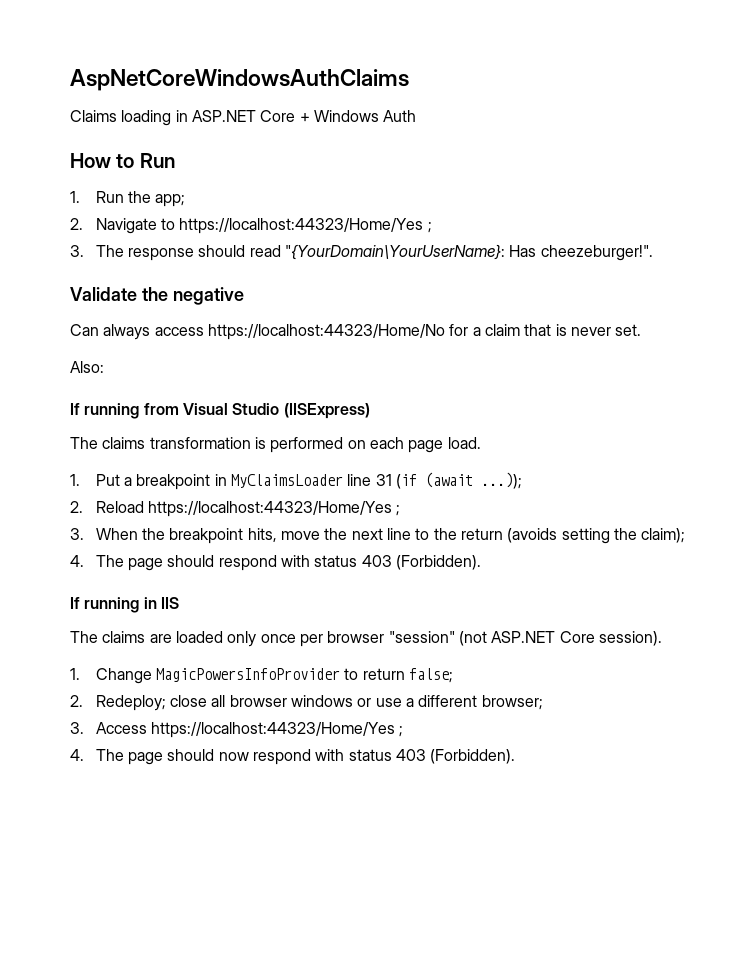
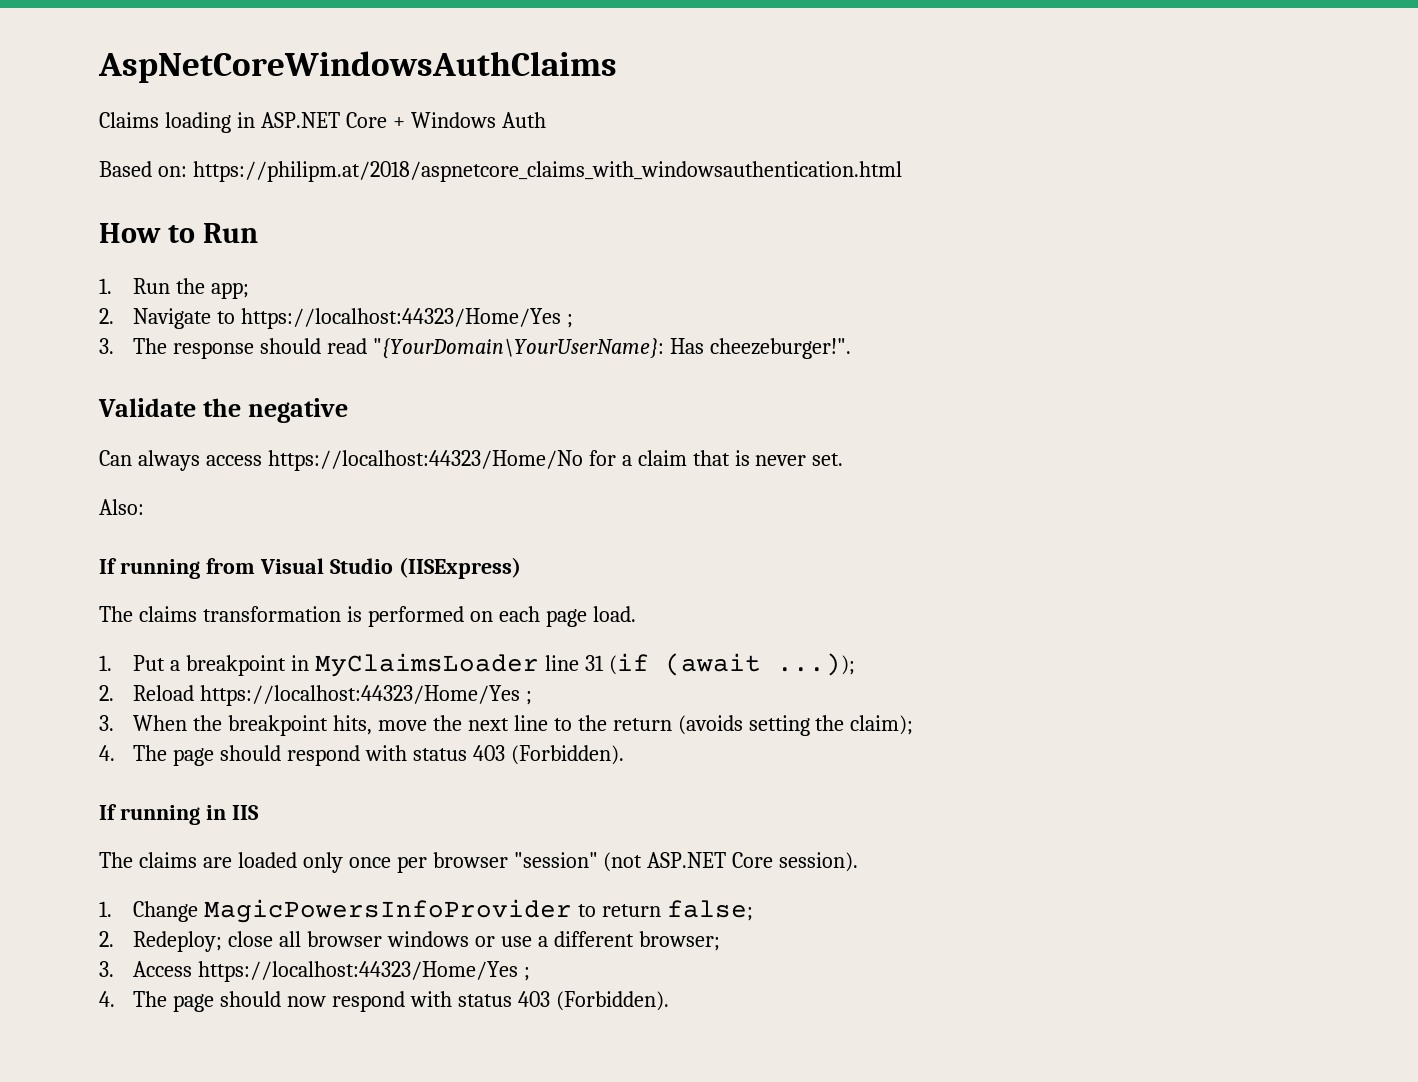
(417, 116) none -> [99,161,902,182] // Based on: https://philipm.at/2018/aspnetcore_claims_with_windowsauthentication.html

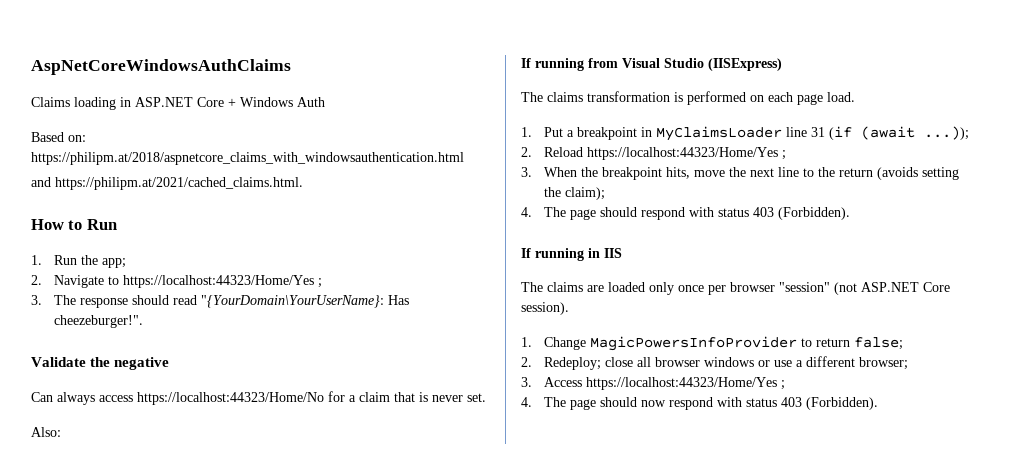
(902, 171) none -> [31,177,303,190] // and https://philipm.at/2021/cached_claims.html.

